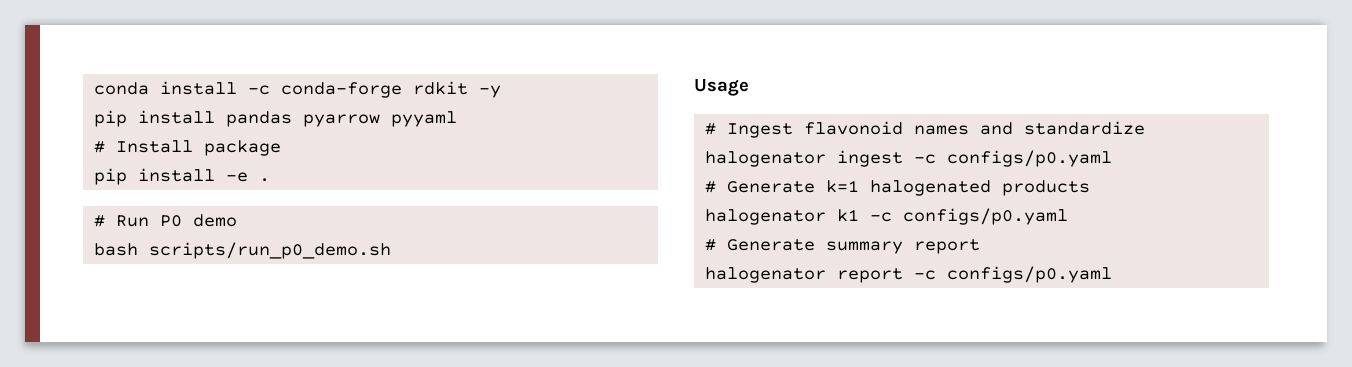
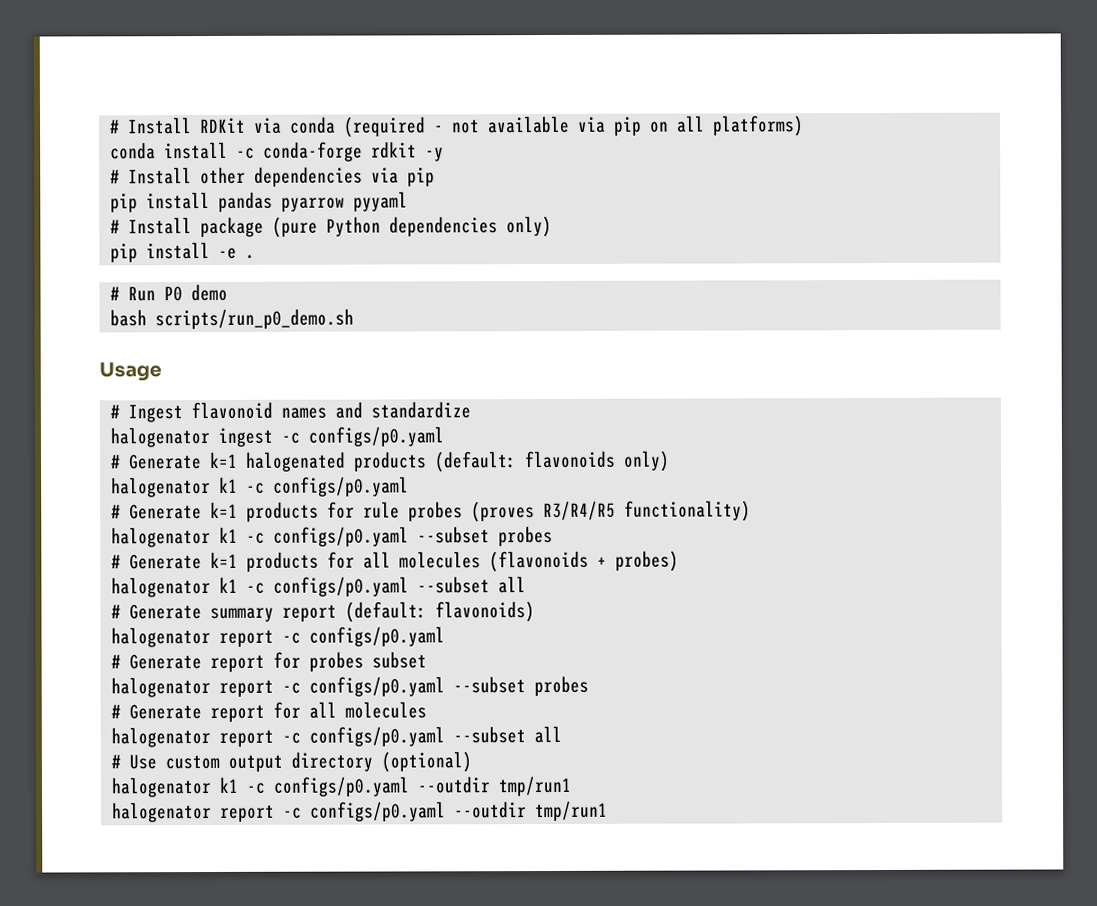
(93, 88) none -> [110,115,805,138] # Install RDKit via conda (required - not available via pip on all platforms) //
(501, 91) none -> [110,166,436,187] // # Install other dependencies via pip
(281, 148) none -> [272,215,553,238] (pure Python dependencies only)
[704,208,1068,225] // halogenator k1 -c configs/p0.yaml -> [434,450,671,473] [111,476,410,498] [111,500,752,523] [111,525,554,548] [111,550,680,573] [111,576,527,598] (default: flavonoids only) // halogenator k1 -c configs/p0.yaml // # Generate k=1 products for rule probes (proves R3/R4/R5 functionality) // halogenator k1 -c configs/p0.yaml --subset probes // # Generate k=1 products for all molecules (flavonoids + probes) // halogenator k1 -c configs/p0.yaml --subset all
[704,266,1112,283] // halogenator report -c configs/p0.yaml -> [345,601,536,623] [111,626,446,648] [111,651,428,673] [111,675,590,698] [111,701,428,723] [111,725,563,748] [111,751,473,773] [111,775,573,798] [112,800,609,823] (default: flavonoids) // halogenator report -c configs/p0.yaml // # Generate report for probes subset // halogenator report -c configs/p0.yaml --subset probes // # Generate report for all molecules // halogenator report -c configs/p0.yaml --subset all // # Use custom output directory (optional) // halogenator k1 -c configs/p0.yaml --outdir tmp/run1 // halogenator report -c configs/p0.yaml --outdir tmp/run1

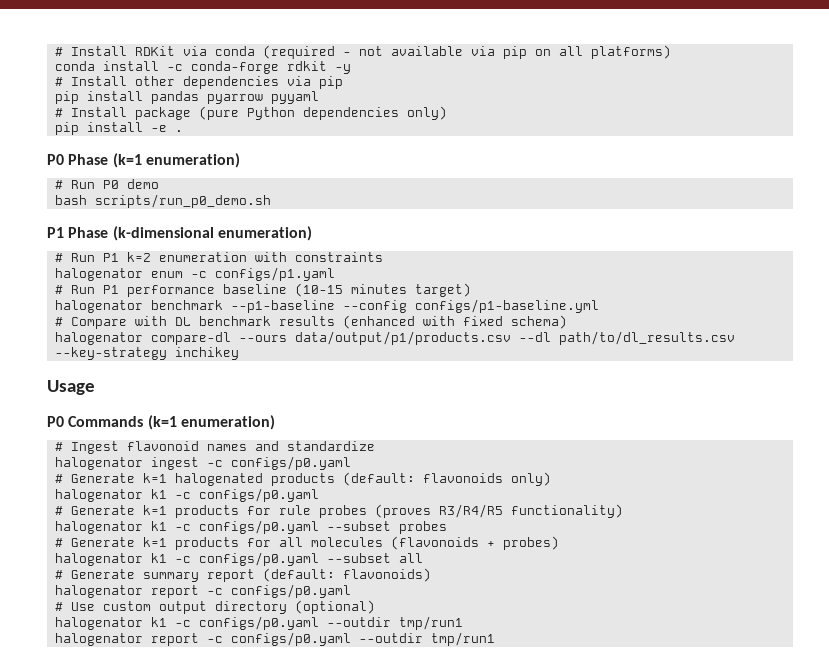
(256, 256) none -> [47,153,240,168] // P0 Phase (k=1 enumeration)
[99,362,162,382] Usage -> [47,226,312,241] [54,252,383,262] [54,267,335,281] [54,283,471,297] [54,299,599,313] [54,315,567,329] [54,331,735,345] [54,347,239,360] [47,380,95,395] [47,415,275,430] P1 Phase (k-dimensional enumeration) // # Run P1 k=2 enumeration with constraints // halogenator enum -c configs/p1.yaml // # Run P1 performance baseline (10-15 minutes target) // halogenator benchmark --p1-baseline --config configs/p1-baseline.yml // # Compare with DL benchmark results (enhanced with fixed schema) // halogenator compare-dl --ours data/output/p1/products.csv --dl path/to/dl_results.csv --key-strategy inchikey // Usage // P0 Commands (k=1 enumeration)
[111,651,428,673] [111,675,590,698] [111,701,428,723] [111,725,563,748] // # Generate report for probes subset // halogenator report -c configs/p0.yaml --subset probes // # Generate report for all molecules // halogenator report -c configs/p0.yaml --subset all -> (351, 591) none

